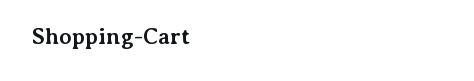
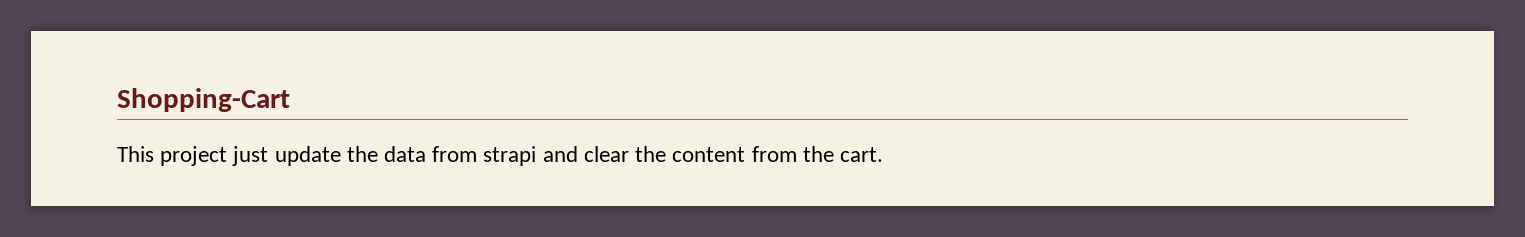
(190, 38) none -> [117,146,883,166] // This project just update the data from strapi and clear the content from the cart.

